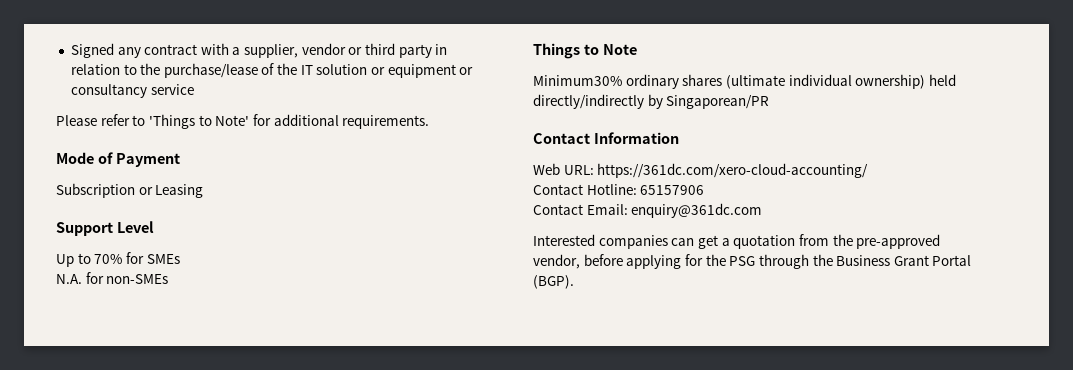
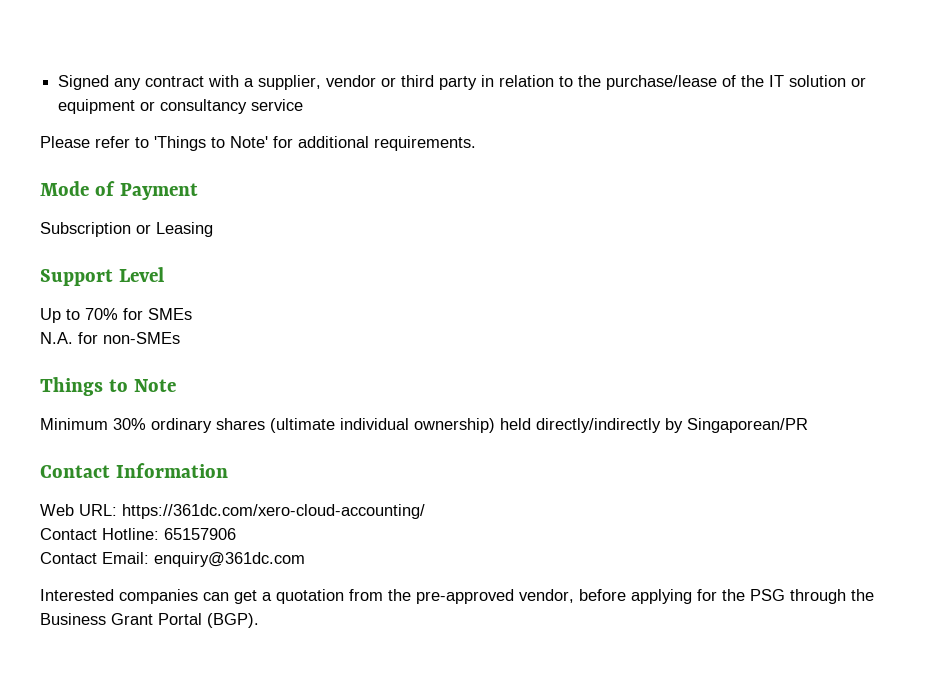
[533,75,622,86] Minimum30% -> [40,418,146,430] Minimum 30%

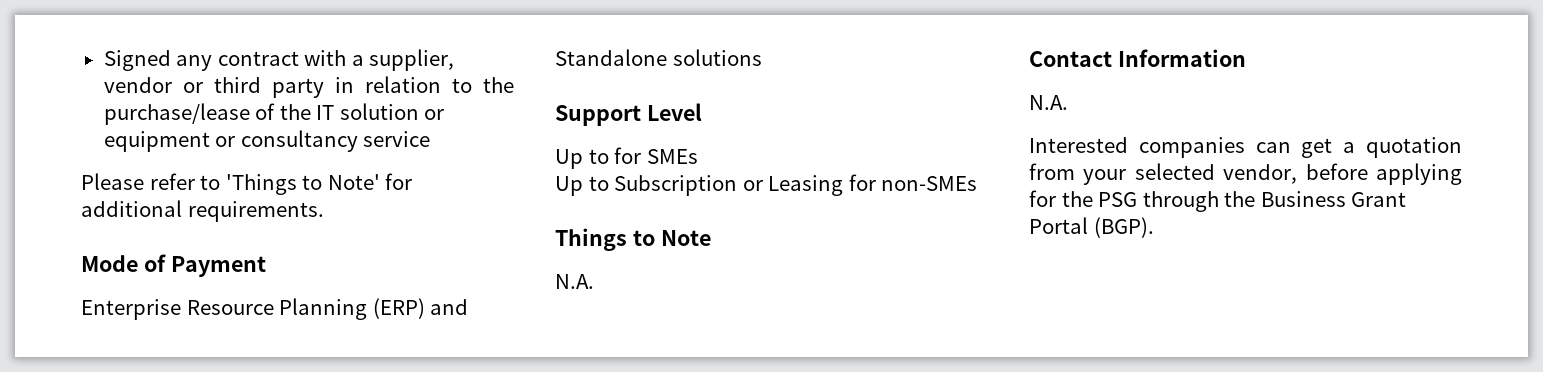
[40,222,213,237] Subscription or Leasing -> [81,298,469,320] [555,49,762,66] Enterprise Resource Planning (ERP) and Standalone solutions
[85,308,118,320] 70% -> (609, 156) none
[40,332,73,344] N.A. -> [555,175,844,196] Up to Subscription or Leasing
[40,418,808,433] [40,463,228,478] [40,504,425,519] [40,528,236,540] [40,552,305,567] Minimum 30% ordinary shares (ultimate individual ownership) held directly/indirectly by Singaporean/PR // Contact Information // Web URL: https://361dc.com/xero-cloud-accounting/ // Contact Hotline: 65157906 // Contact Email: enquiry@361dc.com -> [555,274,594,289] [1029,49,1246,67] [1029,95,1068,110] N.A. // Contact Information // N.A.
[388,589,514,604] the pre-approved -> [1083,163,1215,185] your selected

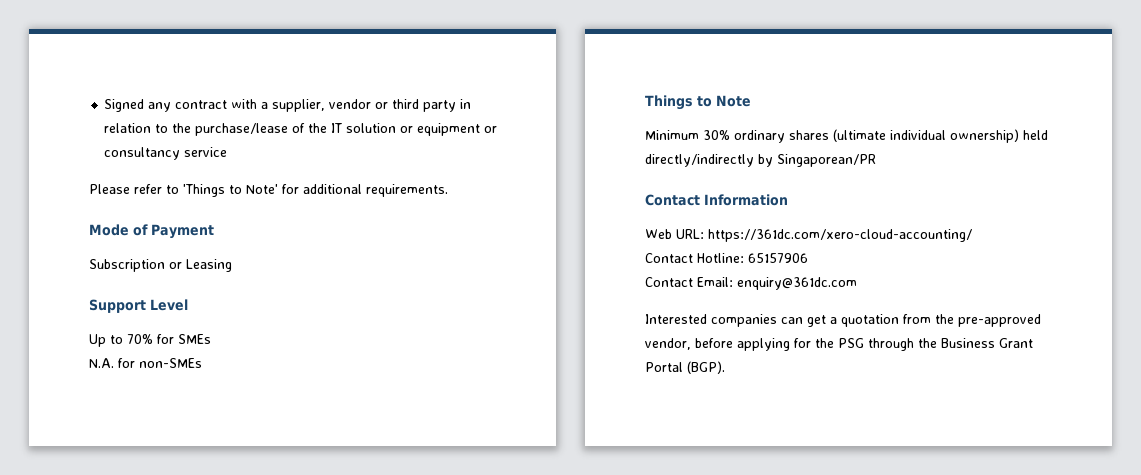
[81,298,469,320] [555,49,762,66] Enterprise Resource Planning (ERP) and Standalone solutions -> [89,259,232,272] Subscription or Leasing
(609, 156) none -> [127,334,153,344] 70%
[555,175,844,196] Up to Subscription or Leasing -> [89,358,114,368] N.A.
[555,274,594,289] [1029,49,1246,67] [1029,95,1068,110] N.A. // Contact Information // N.A. -> [645,129,1048,143] [645,154,876,167] [645,194,788,206] [645,229,972,242] [645,253,808,263] [645,277,857,290] Minimum 30% ordinary shares (ultimate individual ownership) held directly/indirectly by Singaporean/PR // Contact Information // Web URL: https://361dc.com/xero-cloud-accounting/ // Contact Hotline: 65157906 // Contact Email: enquiry@361dc.com
[1083,163,1215,185] your selected -> [935,314,1041,327] the pre-approved

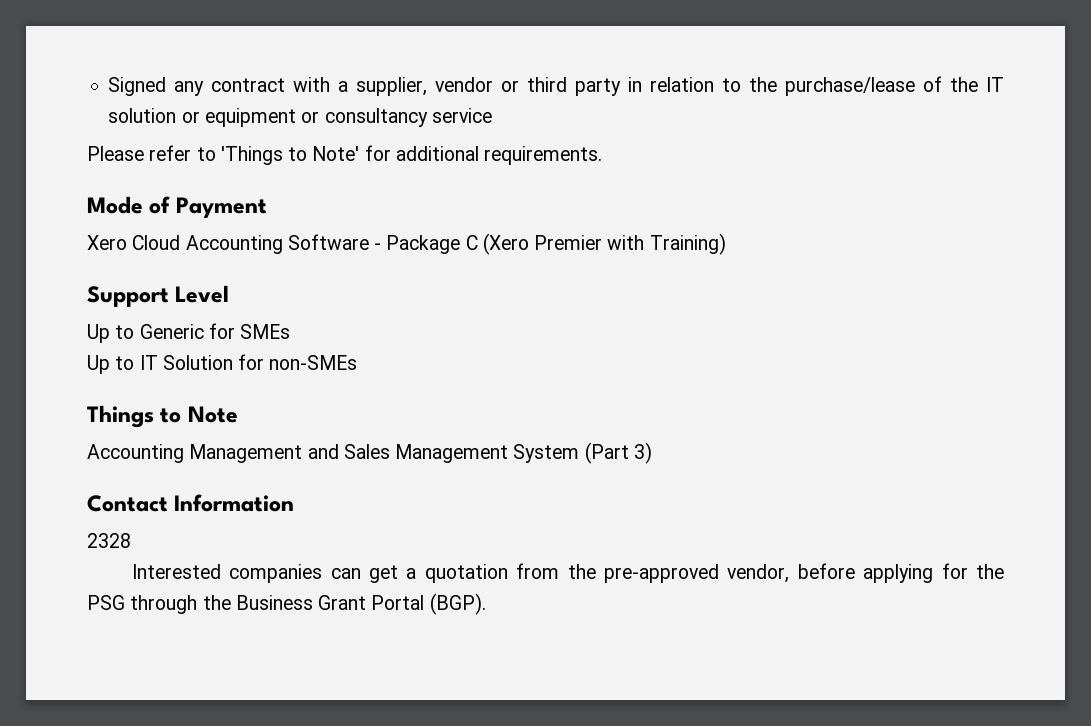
[89,259,232,272] Subscription or Leasing -> [87,233,726,255] Xero Cloud Accounting Software - Package C (Xero Premier with Training)
[127,334,153,344] 70% -> [139,324,204,339] Generic
[89,358,114,368] N.A. -> [87,355,233,374] Up to IT Solution
[645,129,1048,143] [645,154,876,167] [645,194,788,206] [645,229,972,242] [645,253,808,263] [645,277,857,290] Minimum 30% ordinary shares (ultimate individual ownership) held directly/indirectly by Singaporean/PR // Contact Information // Web URL: https://361dc.com/xero-cloud-accounting/ // Contact Hotline: 65157906 // Contact Email: enquiry@361dc.com -> [87,442,652,464] [87,494,295,512] [87,533,131,548] Accounting Management and Sales Management System (Part 3) // Contact Information // 2328

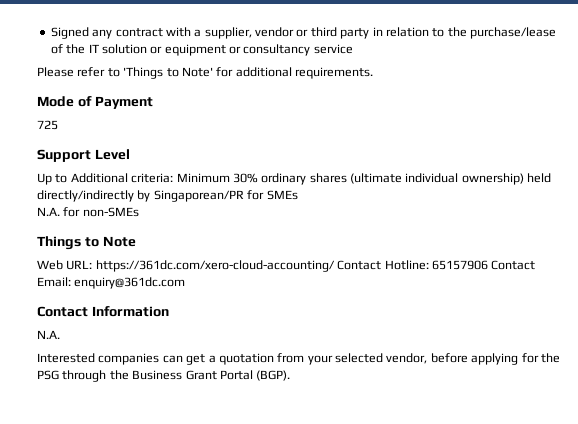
[87,233,726,255] [87,285,230,307] [87,323,291,343] [87,355,233,374] Xero Cloud Accounting Software - Package C (Xero Premier with Training) // Support Level // Up to Generic for SMEs // Up to IT Solution -> [37,120,58,130] [37,149,130,162] [37,173,552,185] [37,190,298,202] [37,207,60,216] 725 // Support Level // Up to Additional criteria: Minimum 30% ordinary shares (ultimate individual ownership) held directly/indirectly by Singaporean/PR for SMEs // N.A.
[87,442,652,464] Accounting Management and Sales Management System (Part 3) -> [37,260,536,272] [37,277,186,289] Web URL: https://361dc.com/xero-cloud-accounting/ Contact Hotline: 65157906 Contact Email: enquiry@361dc.com
[87,533,131,548] 2328 -> [37,330,60,339] N.A.
[567,564,720,583] the pre-approved -> [307,353,383,365] your selected

